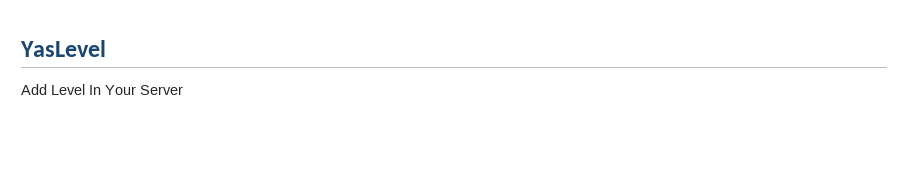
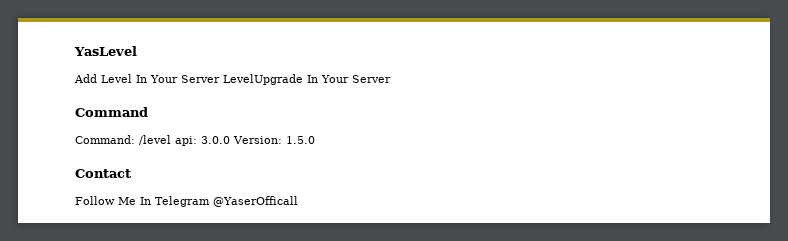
(183, 90) none -> [223,74,391,85] [75,107,148,117] [75,135,315,146] [75,169,131,178] [75,196,298,207] LevelUpgrade In Your Server // Command // Command: /level api: 3.0.0 Version: 1.5.0 // Contact // Follow Me In Telegram @YaserOfficall

